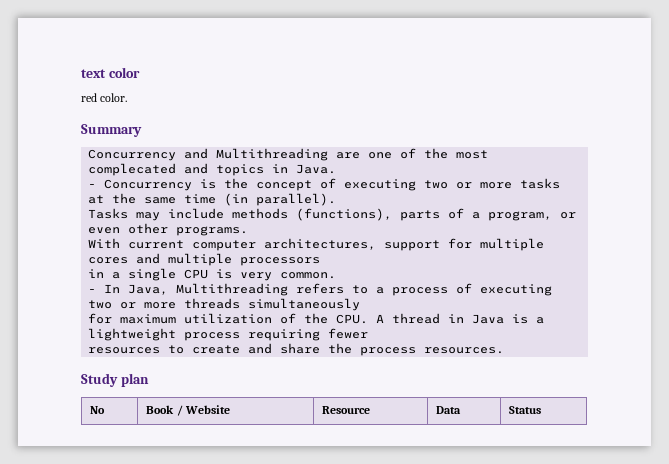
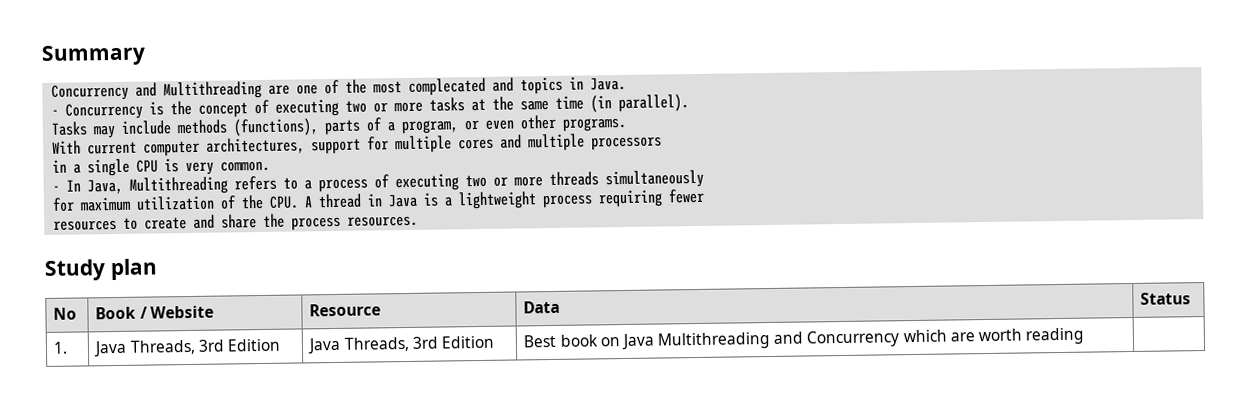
[81,67,140,78] [81,93,128,102] text color // red color. // -> (41, 55) none
(542, 410) none -> [53,341,69,354] [93,338,281,358] [307,335,494,355] [523,327,1085,351] // 1. | Java Threads, 3rd Edition | Java Threads, 3rd Edition | Best book on Java Multithreading and Concurrency which are worth reading |

